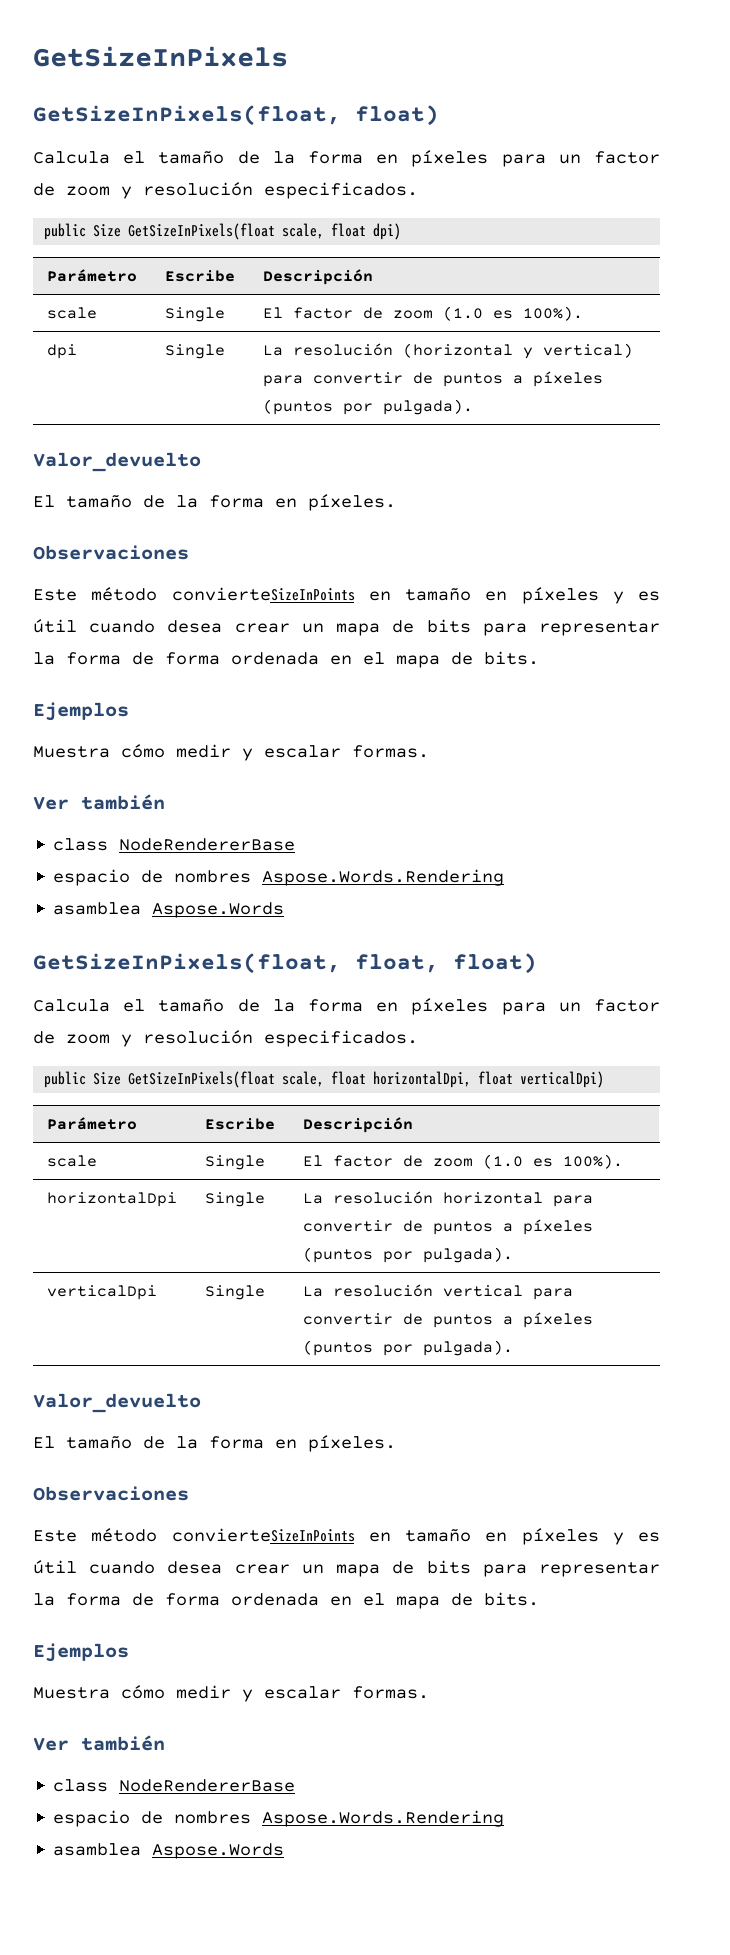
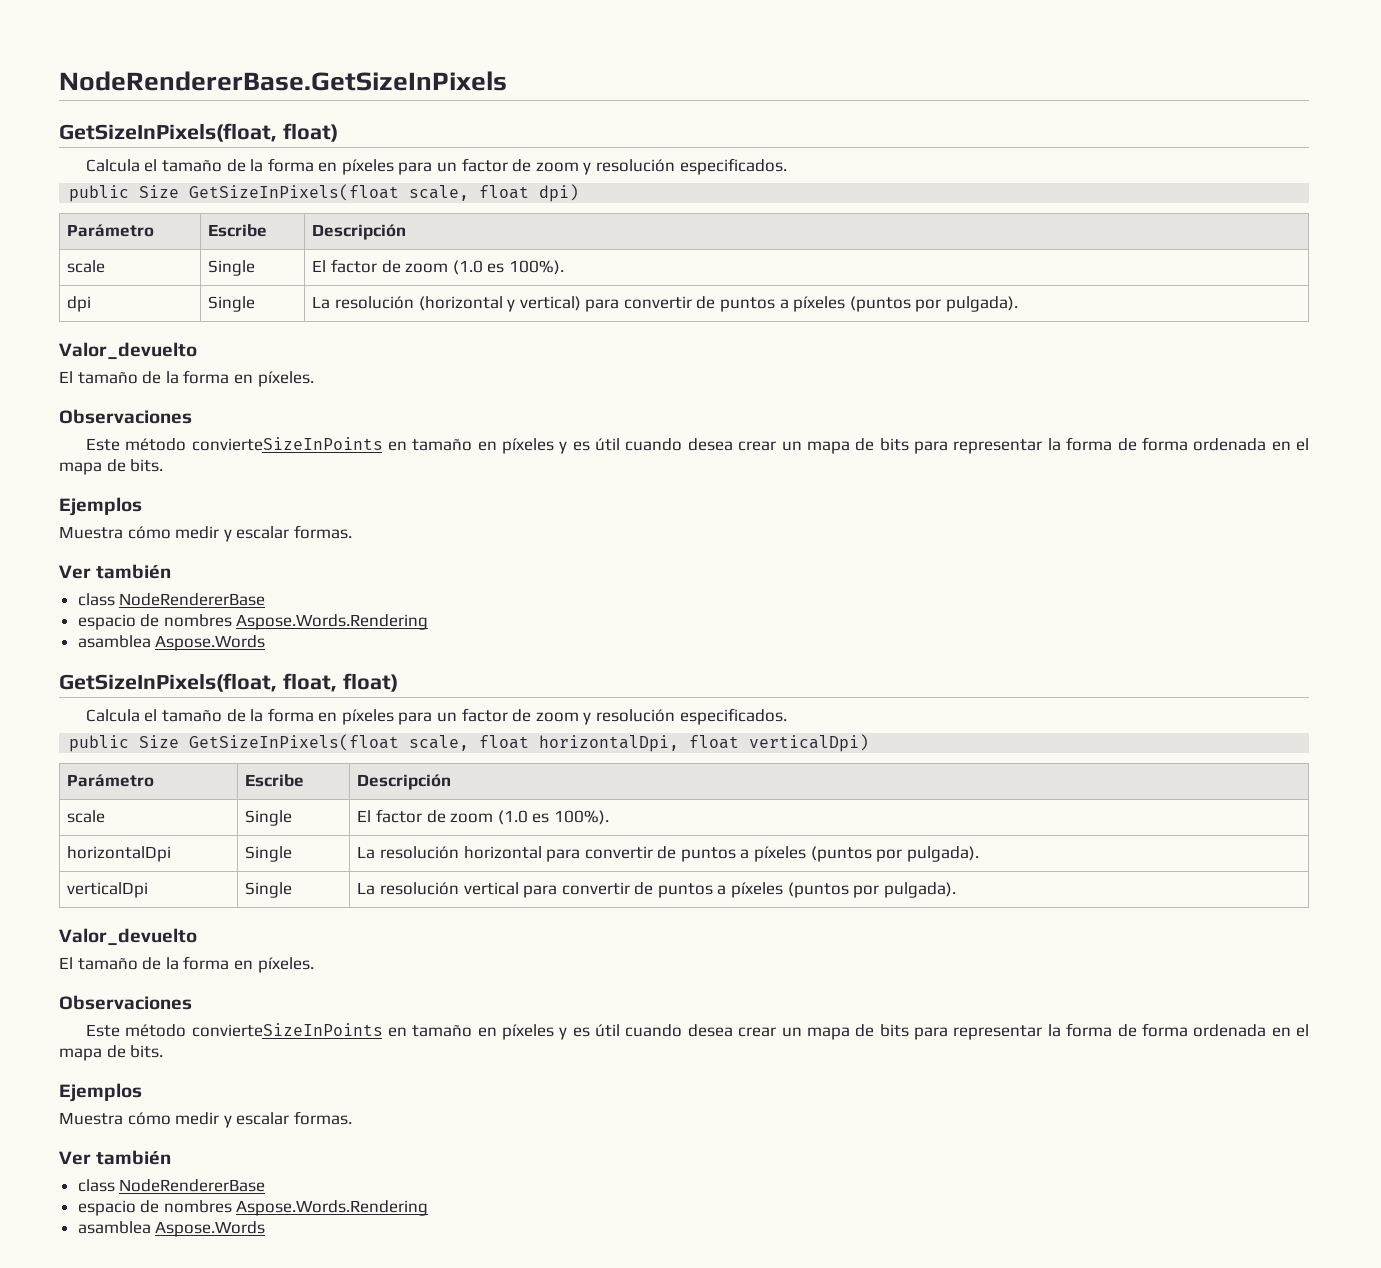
[33,46,288,67] GetSizeInPixels -> [59,71,507,91] NodeRendererBase.GetSizeInPixels

